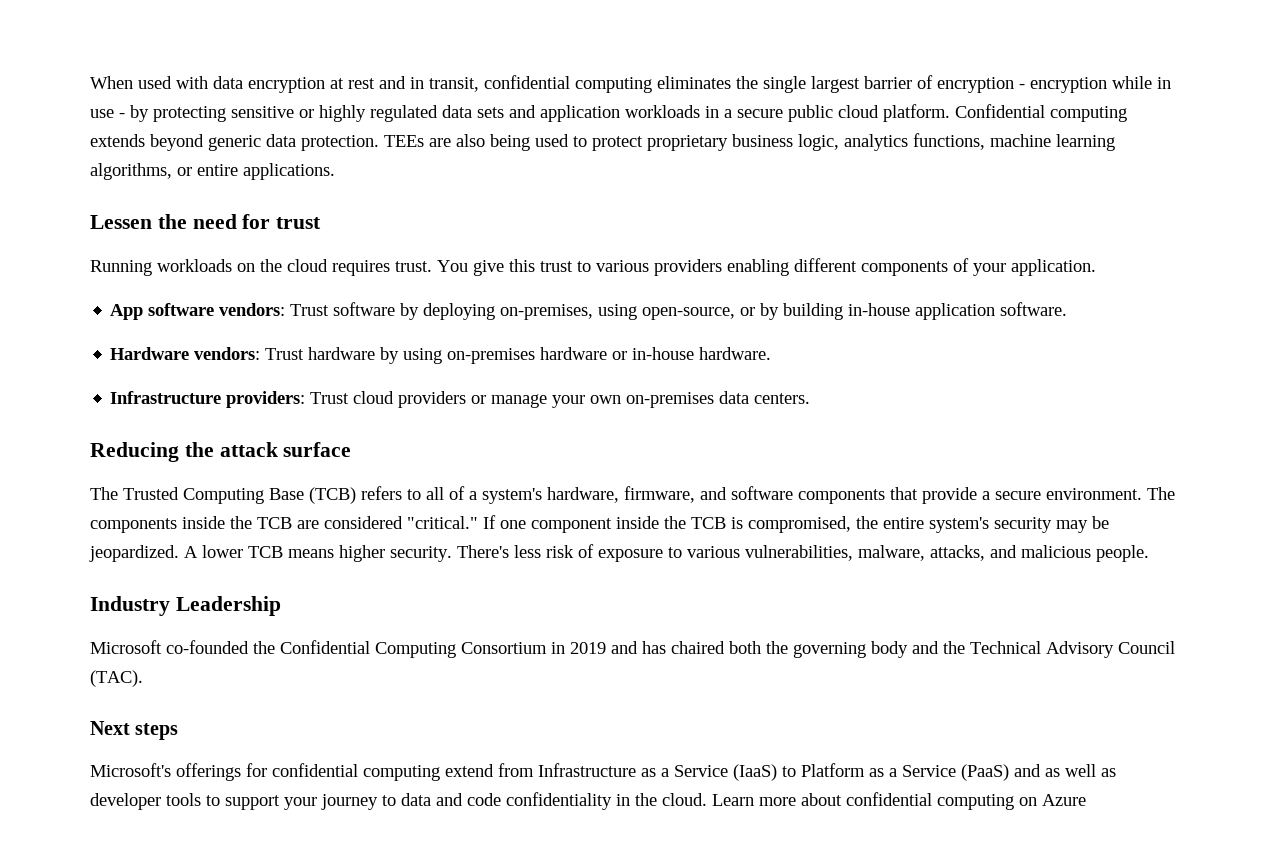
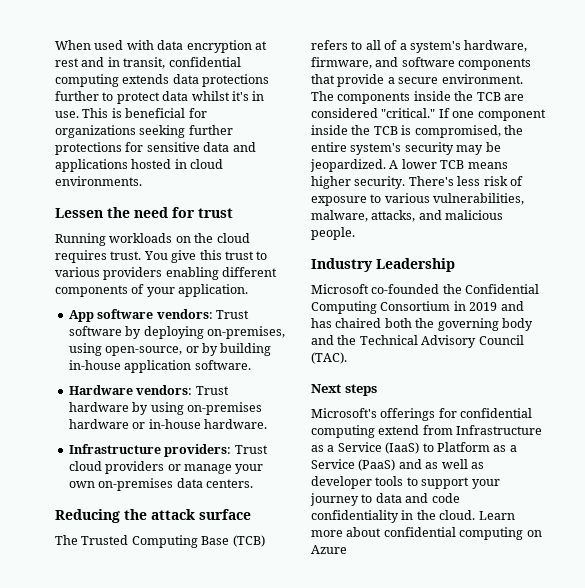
[657,75,1171,93] [90,104,1127,122] [90,133,1115,151] [90,163,335,180] eliminates the single largest barrier of encryption - encryption while in use - by protecting sensitive or highly regulated data sets and application workloads in a secure public cloud platform. Confidential computing extends beyond generic data protection. TEEs are also being used to protect proprietary business logic, analytics functions, machine learning algorithms, or entire applications. -> [122,74,270,87] [55,91,265,104] [55,108,207,118] [55,125,233,138] [55,142,256,155] [55,159,224,172] [55,176,142,186] extends data protections further to protect data whilst it's in use. This is beneficial for organizations seeking further protections for sensitive data and applications hosted in cloud environments.

